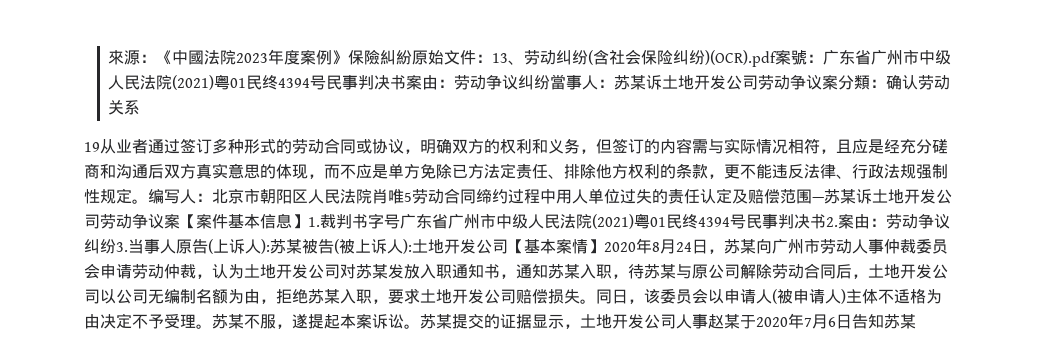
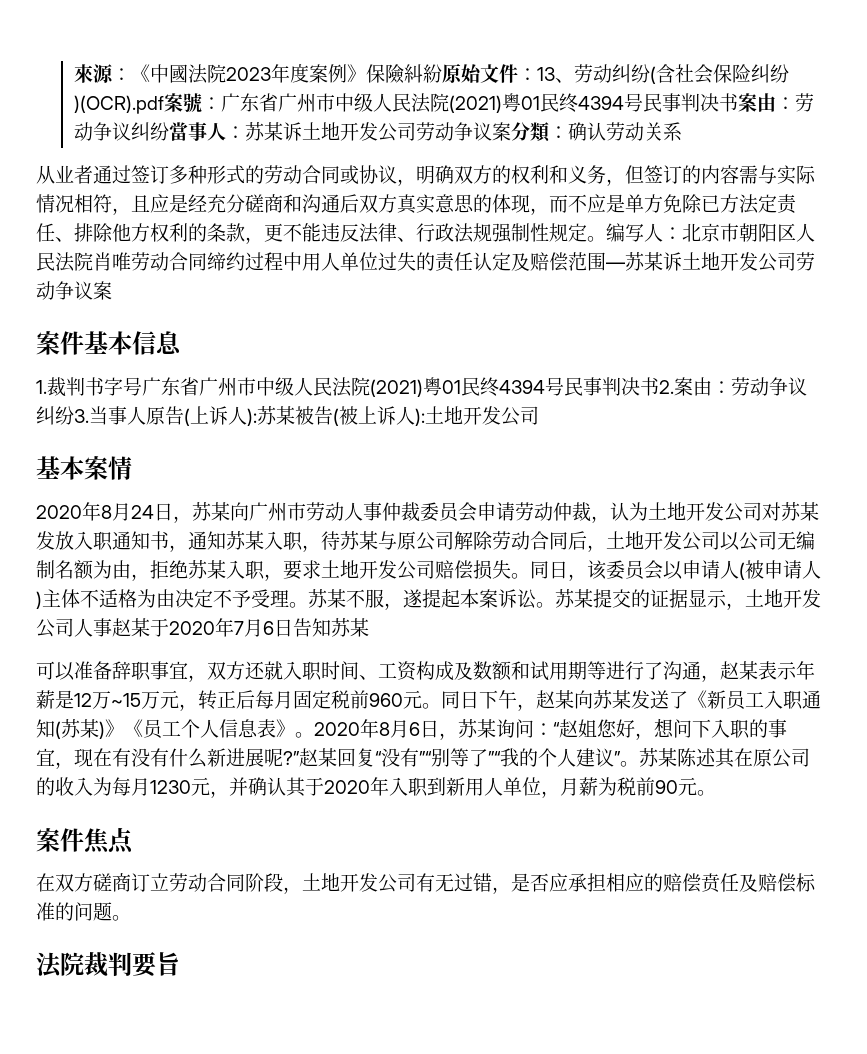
[84,142,100,152] 19 -> (682, 131) none
[404,192,412,202] 5 -> (131, 261) none
[180,214,196,229] 【 -> (112, 290) //
[292,214,308,229] 】 -> (182, 343) //
[508,239,524,254] 【 -> (539, 415) //
[588,239,604,254] 】 -> (132, 468) //
(916, 321) none -> [36,661,815,682] [36,690,821,711] [36,718,787,740] [36,748,810,769] [36,777,716,798] [36,827,134,854] [36,873,816,894] [36,902,131,921] [36,952,180,978] // 可以准备辞职事宜，双方还就入职时间、工资构成及数额和试用期等进行了沟通，赵某表示年薪是12万~15万元，转正后每月固定税前960元。同日下午，赵某向苏某发送了《新员工入职通知(苏某)》《员工个人信息表》。2020年8月6日，苏某询问：“赵姐您好，想问下入职的事宜，现在有没有什么新进展呢?”赵某回复“没有”“别等了”“我的个人建议”。苏某陈述其在原公司的收入为每月1230元，并确认其于2020年入职到新用人单位，月薪为税前90元。 // 案件焦点 // 在双方磋商订立劳动合同阶段，土地开发公司有无过错，是否应承担相应的赔偿贲任及赔偿标准的问题。 // 法院裁判要旨

